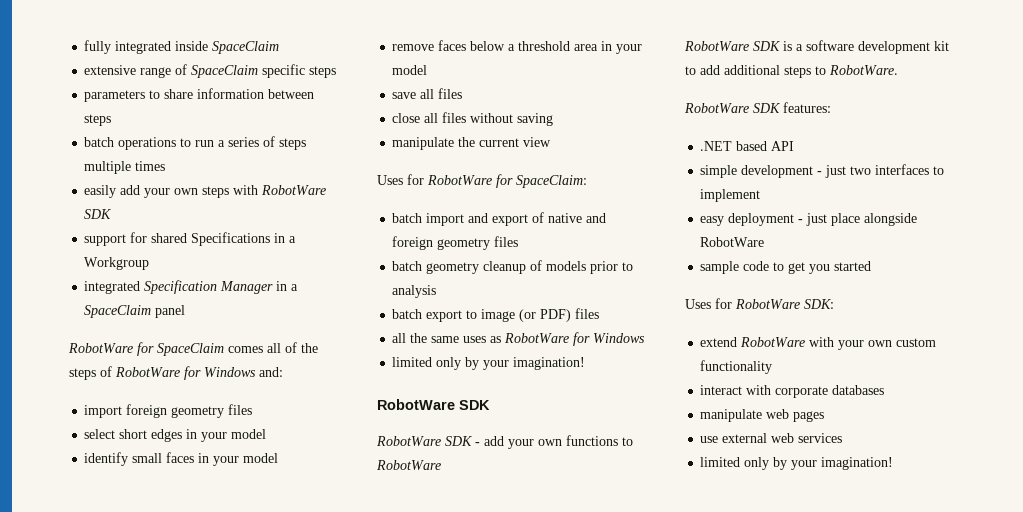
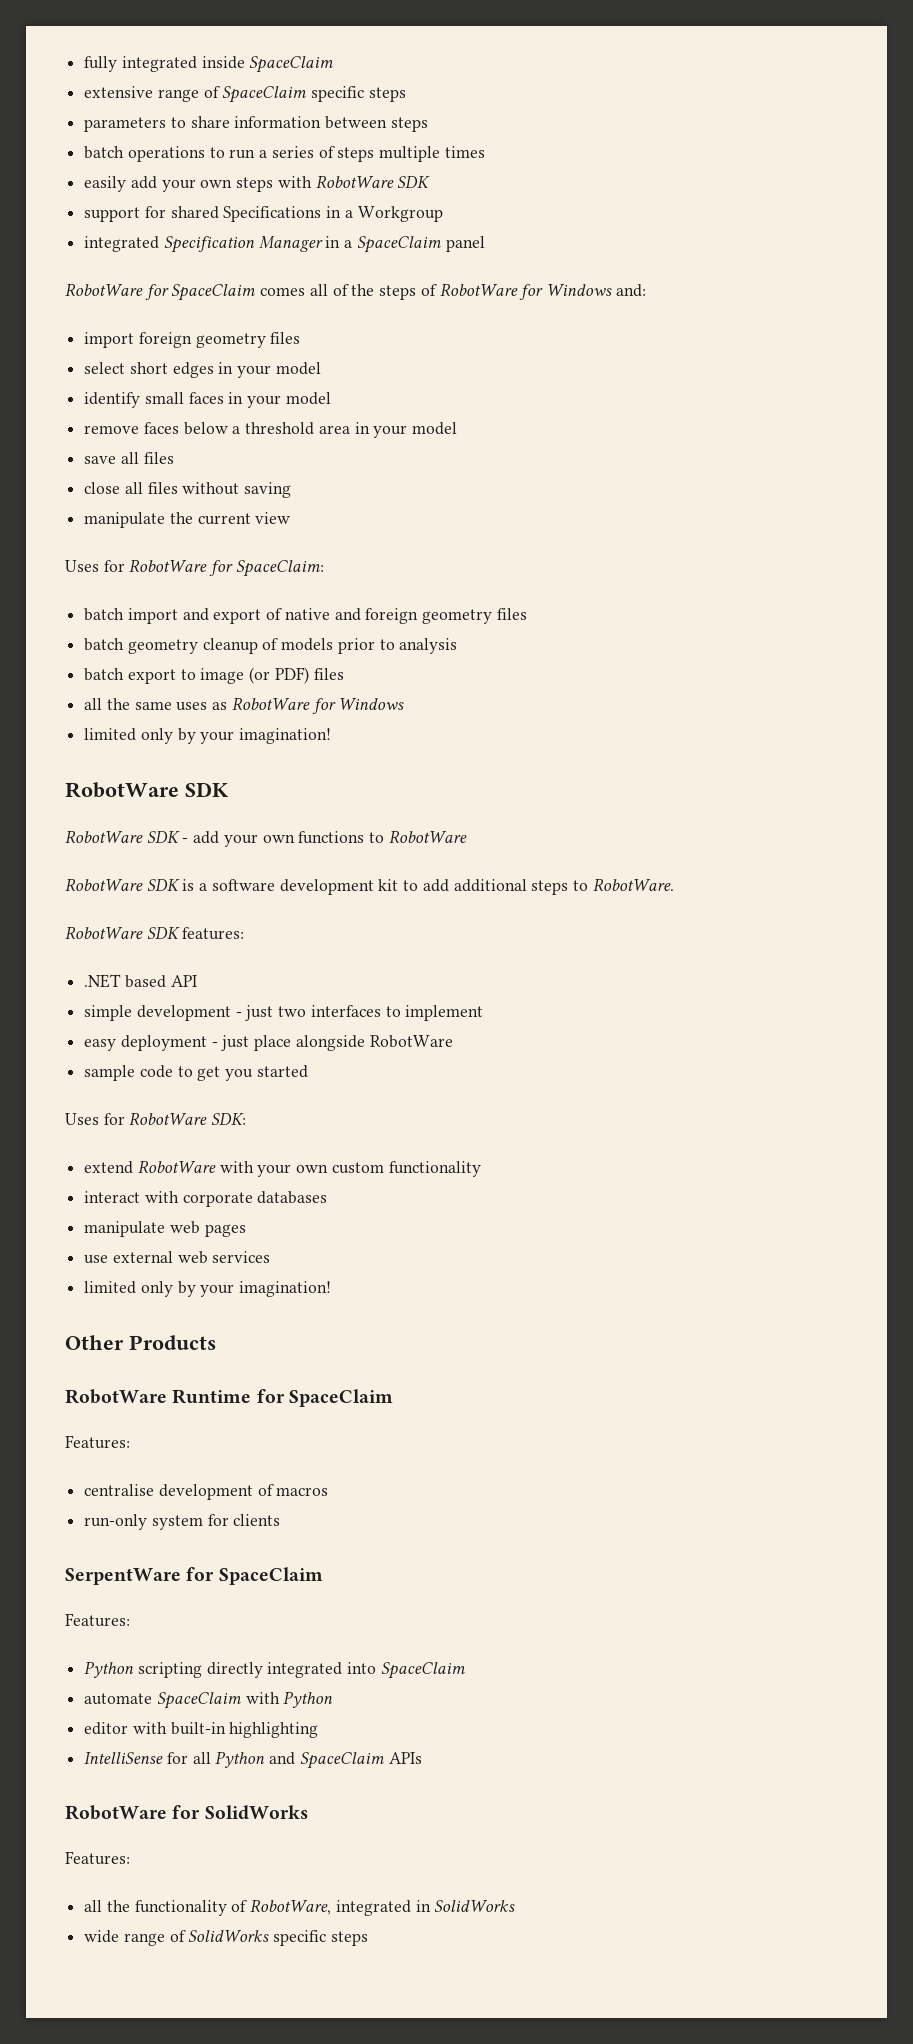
(894, 463) none -> [65,1335,216,1350] [65,1389,393,1407] [65,1435,130,1449] [84,1484,329,1500] [84,1514,281,1530] [65,1567,323,1585] [65,1613,130,1627] [84,1661,465,1679] [84,1691,334,1709] [84,1722,319,1738] [84,1751,422,1769] [65,1805,308,1820] [65,1851,130,1865] [84,1899,516,1916] [84,1930,368,1946] // Other Products // RobotWare Runtime for SpaceClaim // Features: // centralise development of macros // run-only system for clients // SerpentWare for SpaceClaim // Features: // Python scripting directly integrated into SpaceClaim // automate SpaceClaim with Python // editor with built-in highlighting // IntelliSense for all Python and SpaceClaim APIs // RobotWare for SolidWorks // Features: // all the functionality of RobotWare, integrated in SolidWorks // wide range of SolidWorks specific steps

